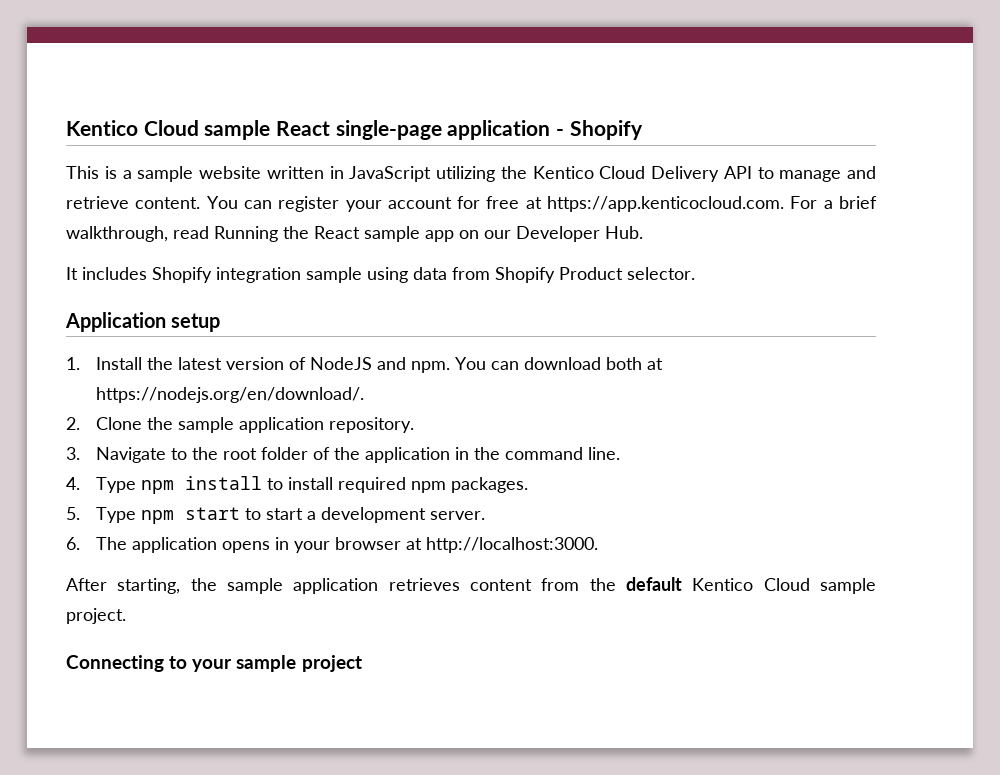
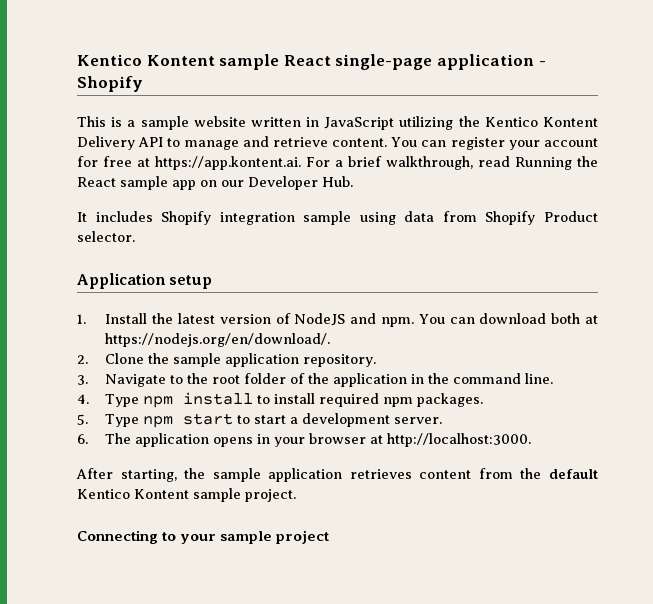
[66,120,199,136] Kentico Cloud -> [77,54,215,66] Kentico Kontent
[599,166,646,179] Cloud -> [543,117,598,127] Kontent
[547,196,785,212] https://app.kenticocloud.com. -> [155,156,302,170] https://app.kontent.ai.
[763,578,810,591] Cloud -> [134,489,189,499] Kontent

